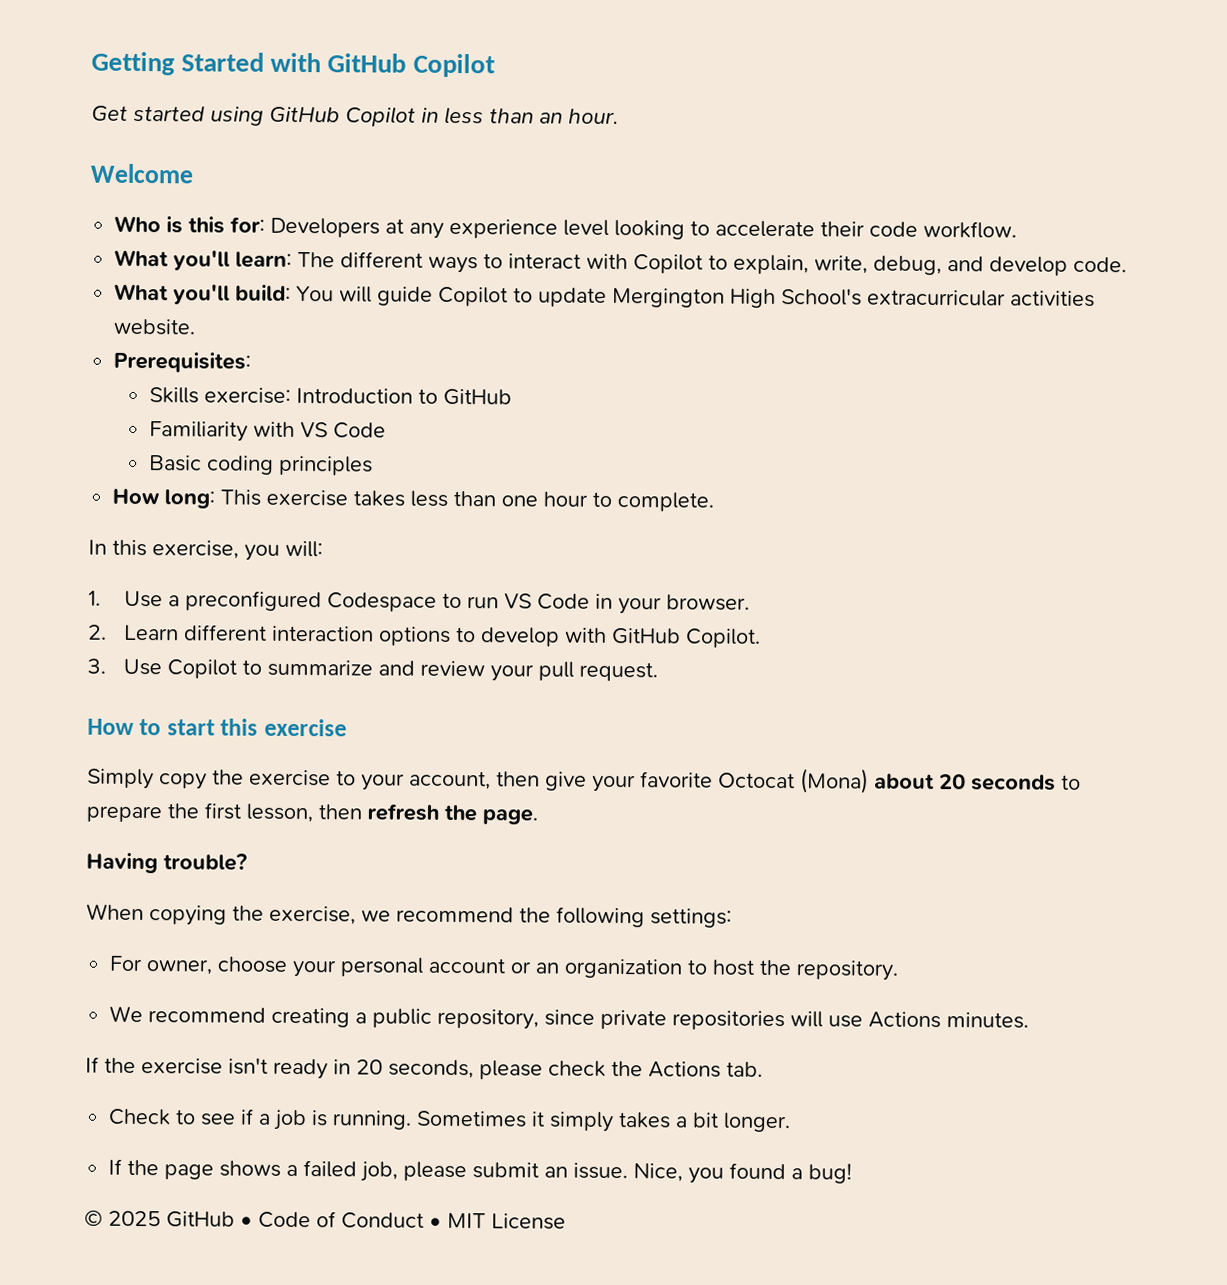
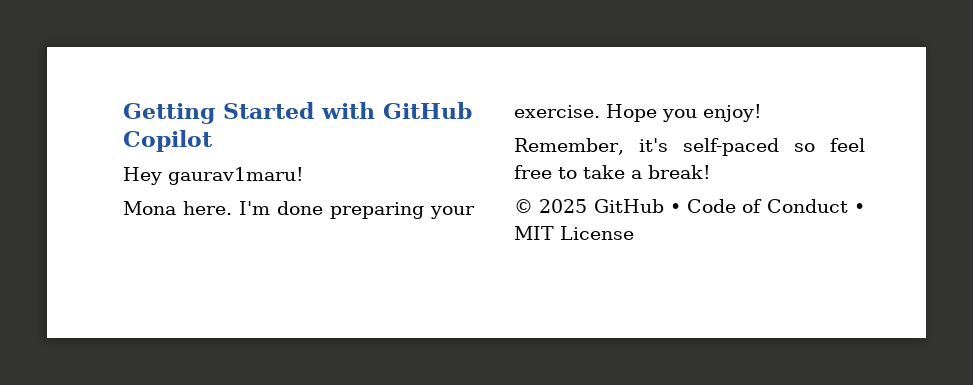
[91,105,619,127] [90,163,193,184] [114,215,1018,240] [114,249,1128,276] [114,283,1096,309] [113,318,197,336] [113,351,252,373] [149,387,513,406] [149,421,387,442] [149,455,374,476] [112,488,715,512] [88,539,323,561] [88,590,750,615] [88,624,761,648] [87,658,658,682] [87,718,347,737] [87,768,1081,794] [86,802,538,825] [86,852,247,874] [86,903,732,928] [109,955,900,981] [109,1005,1030,1031] [85,1056,763,1080] [108,1108,792,1133] [108,1158,853,1184] Get started using GitHub Copilot in less than an hour. // Welcome // Who is this for: Developers at any experience level looking to accelerate their code workflow. // What you'll learn: The different ways to interact with Copilot to explain, write, debug, and develop code. // What you'll build: You will guide Copilot to update Mergington High School's extracurricular activities website. // Prerequisites: // Skills exercise: Introduction to GitHub // Familiarity with VS Code // Basic coding principles // How long: This exercise takes less than one hour to complete. // In this exercise, you will: // 1. Use a preconfigured Codespace to run VS Code in your browser. // 2. Learn different interaction options to develop with GitHub Copilot. // 3. Use Copilot to summarize and review your pull request. // How to start this exercise // Simply copy the exercise to your account, then give your favorite Octocat (Mona) about 20 seconds to prepare the first lesson, then refresh the page. // Having trouble? // When copying the exercise, we recommend the following settings: // For owner, choose your personal account or an organization to host the repository. // We recommend creating a public repository, since private repositories will use Actions minutes. // If the exercise isn't ready in 20 seconds, please check the Actions tab. // Check to see if a job is running. Sometimes it simply takes a bit longer. // If the page shows a failed job, please submit an issue. Nice, you found a bug! -> [123,167,304,185] [123,201,475,219] [514,104,762,122] [514,138,865,156] [514,165,711,179] Hey gaurav1maru! // Mona here. I'm done preparing your exercise. Hope you enjoy! // Remember, it's self-paced so feel free to take a break!

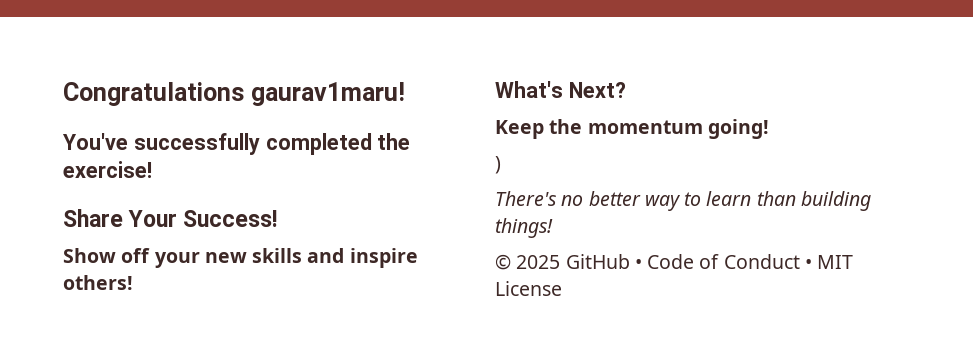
[123,102,472,124] [123,130,213,152] [123,167,304,185] [123,201,475,219] [514,104,762,122] [514,138,865,156] [514,165,711,179] Getting Started with GitHub Copilot // Hey gaurav1maru! // Mona here. I'm done preparing your exercise. Hope you enjoy! // Remember, it's self-paced so feel free to take a break! -> [63,82,405,106] [62,133,411,155] [63,161,152,178] [63,209,278,227] [63,248,418,268] [63,275,133,290] [495,81,626,98] [495,119,769,139] [495,156,501,174] [495,191,871,211] [495,218,553,238] Congratulations gaurav1maru! // You've successfully completed the exercise! // Share Your Success! // Show off your new skills and inspire others! // What's Next? // Keep the momentum going! // ) // There's no better way to learn than building things!

